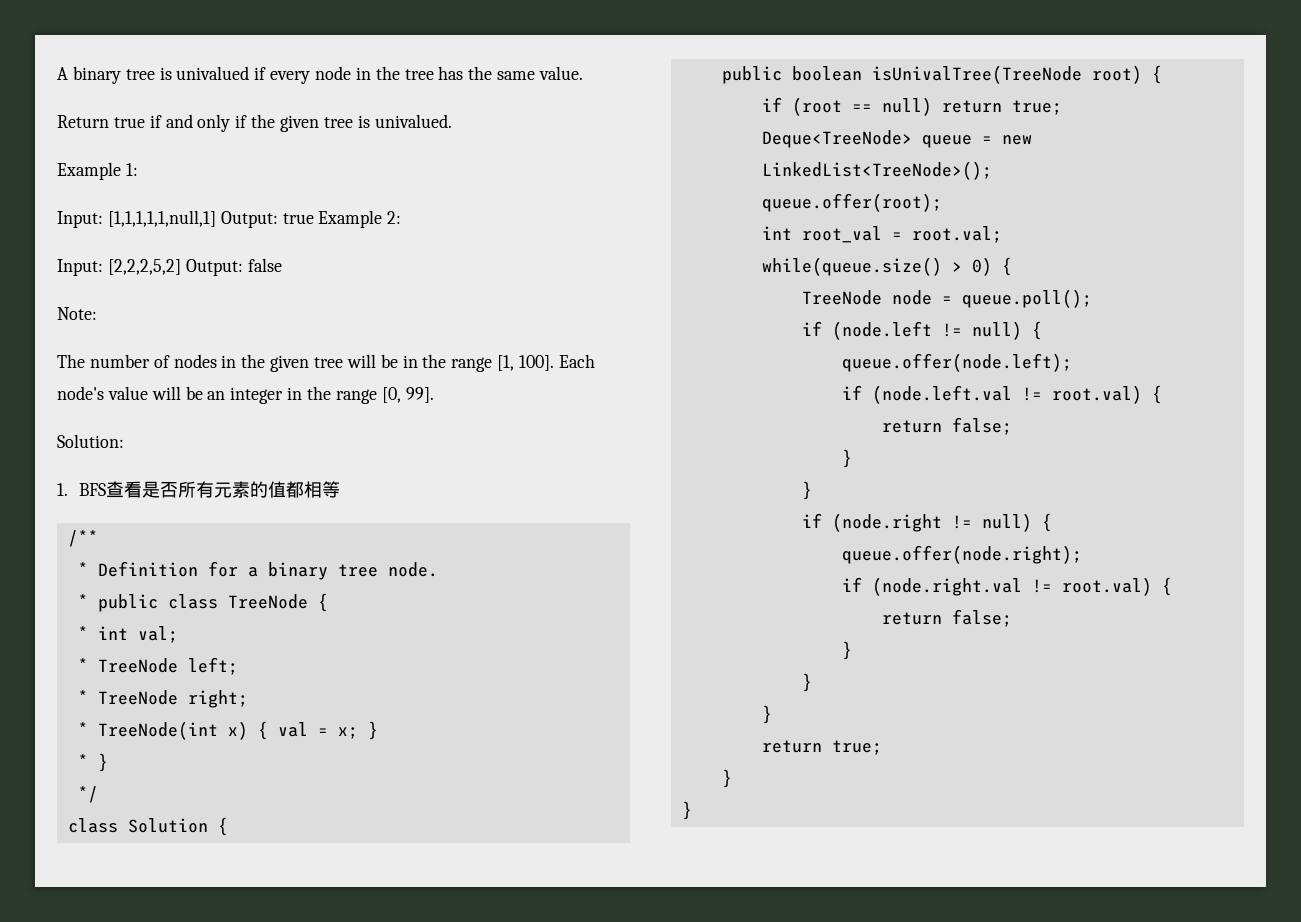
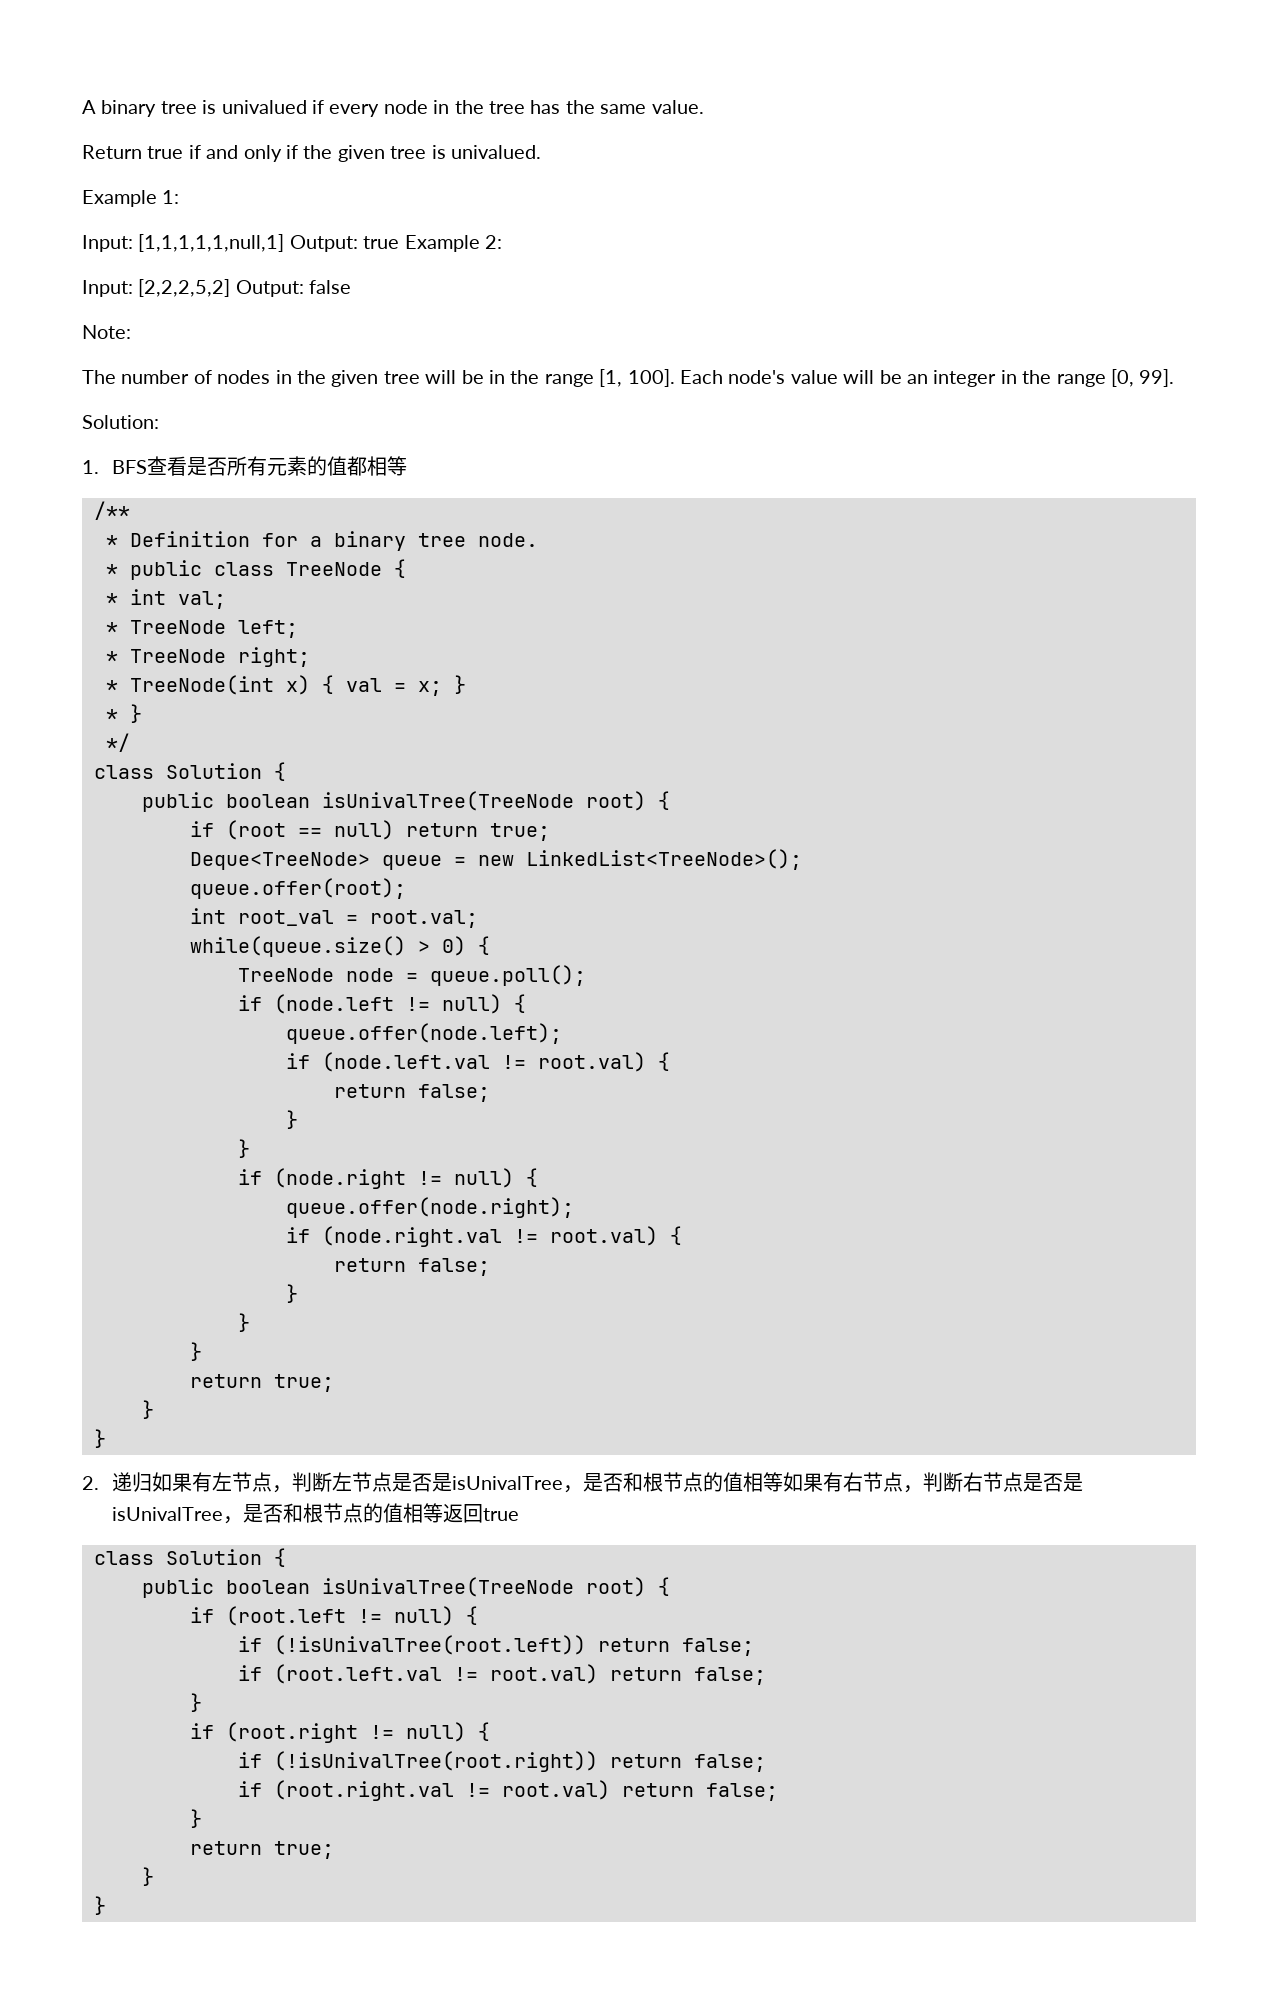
(692, 810) none -> [82,1472,1084,1493] [112,1503,520,1524] [94,1548,286,1567] [142,1577,670,1598] [190,1606,478,1626] [238,1635,754,1656] [238,1664,766,1685] [190,1693,202,1712] [190,1722,490,1743] [238,1751,766,1772] [238,1780,778,1801] [190,1809,202,1828] [190,1841,334,1859] [142,1867,154,1886] [94,1896,106,1915] // 2.递归如果有左节点，判断左节点是否是isUnivalTree，是否和根节点的值相等如果有右节点，判断右节点是否是isUnivalTree，是否和根节点的值相等返回true // class Solution { // public boolean isUnivalTree(TreeNode root) { // if (root.left != null) { // if (!isUnivalTree(root.left)) return false; // if (root.left.val != root.val) return false; // } // if (root.right != null) { // if (!isUnivalTree(root.right)) return false; // if (root.right.val != root.val) return false; // } // return true; // } // }

